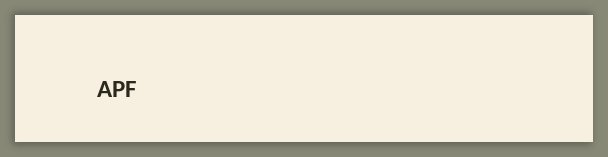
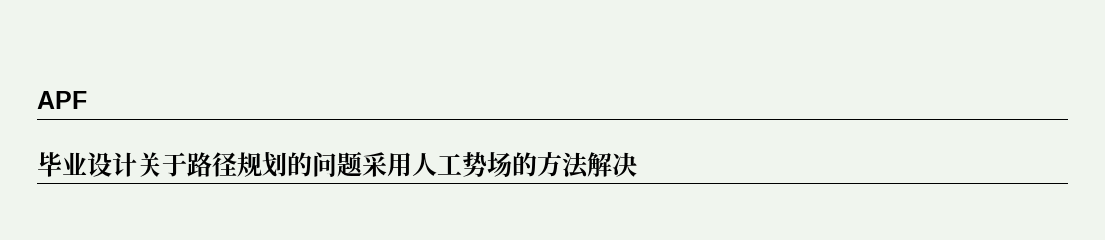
(136, 89) none -> [37,151,637,179] // 毕业设计关于路径规划的问题采用人工势场的方法解决

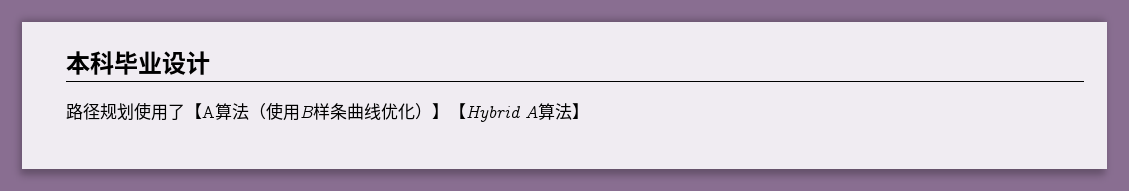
[37,91,87,109] APF // -> [66,51,114,75] 本科
[137,152,187,177] 关于 -> (210, 63) //
[287,151,637,179] 的问题采用人工势场的方法解决 -> [134,102,589,122] 使用了【A算法（使用B样条曲线优化）】【Hybrid A算法】

